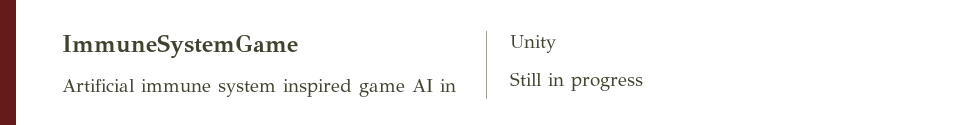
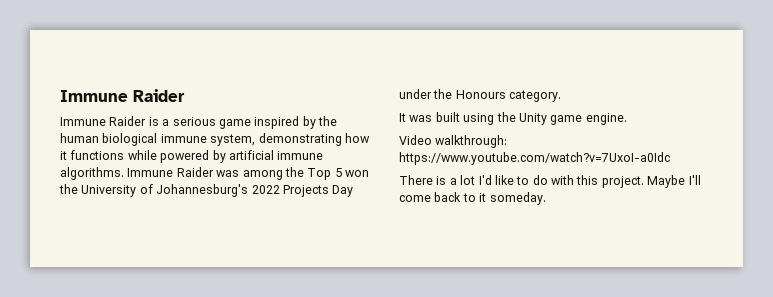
[62,34,298,59] [62,79,456,97] [510,35,556,53] [510,72,643,91] ImmuneSystemGame // Artificial immune system inspired game AI in Unity // Still in progress -> [60,89,185,102] [60,116,337,129] [60,133,370,146] [60,150,324,163] [60,167,369,180] [59,184,354,197] [399,89,562,102] [399,112,627,125] [399,135,508,148] [399,152,670,165] [399,175,701,188] [399,192,546,205] Immune Raider // Immune Raider is a serious game inspired by the human biological immune system, demonstrating how it functions while powered by artificial immune algorithms. Immune Raider was among the Top 5 won the University of Johannesburg's 2022 Projects Day under the Honours category. // It was built using the Unity game engine. // Video walkthrough: https://www.youtube.com/watch?v=7UxoI-a0Idc // There is a lot I'd like to do with this project. Maybe I'll come back to it someday.

